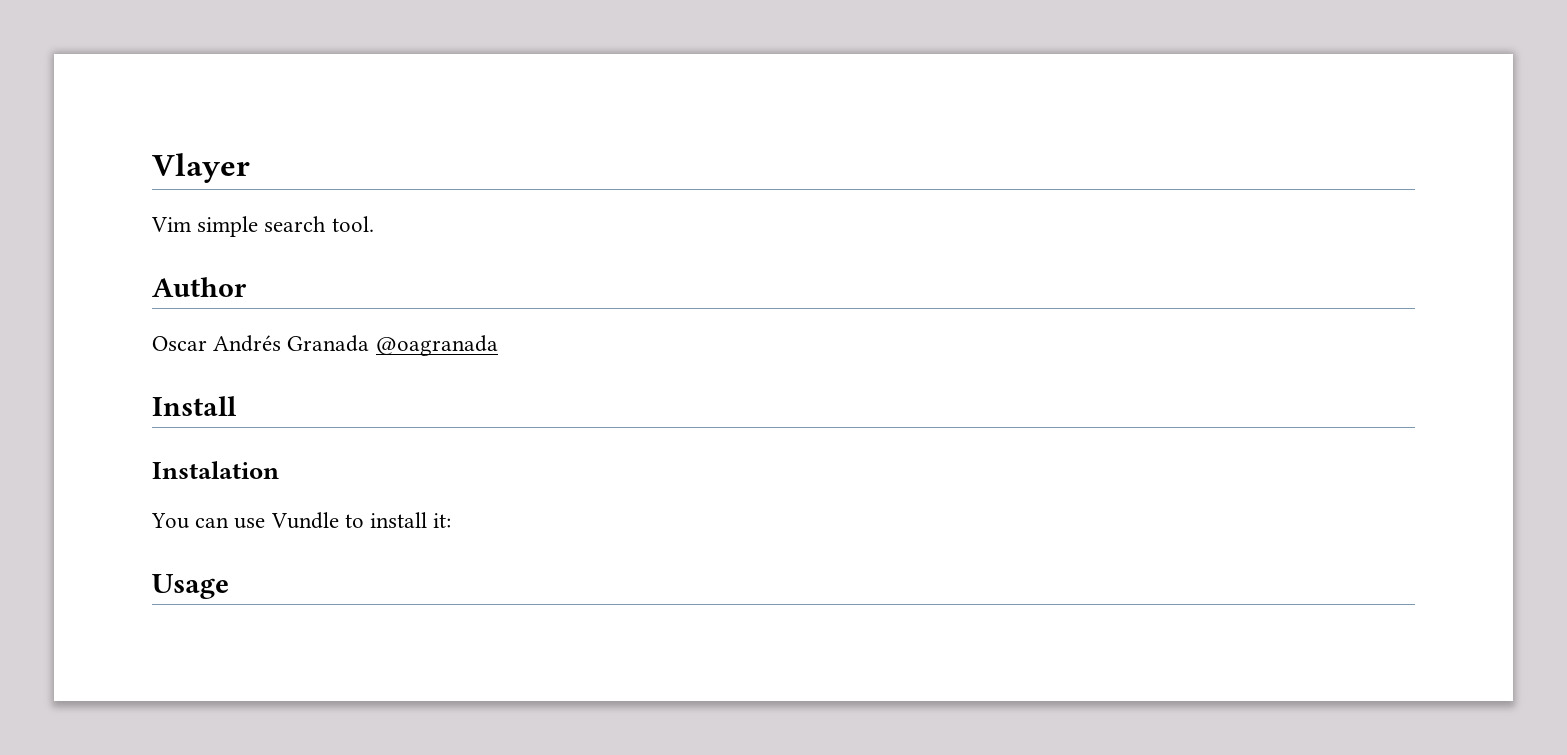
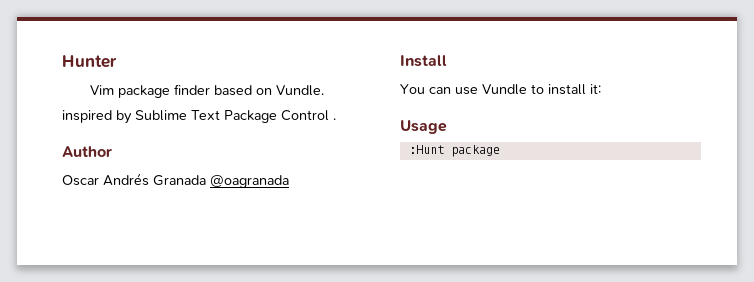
[152,153,250,183] Vlayer -> [62,55,117,68] Hunter
[197,216,374,237] simple search tool. -> [118,84,325,98] [62,110,336,124] package finder based on Vundle. inspired by Sublime Text Package Control .
[152,461,279,479] // Instalation -> (447, 61) none
(229, 586) none -> [408,145,500,157] // :Hunt package

